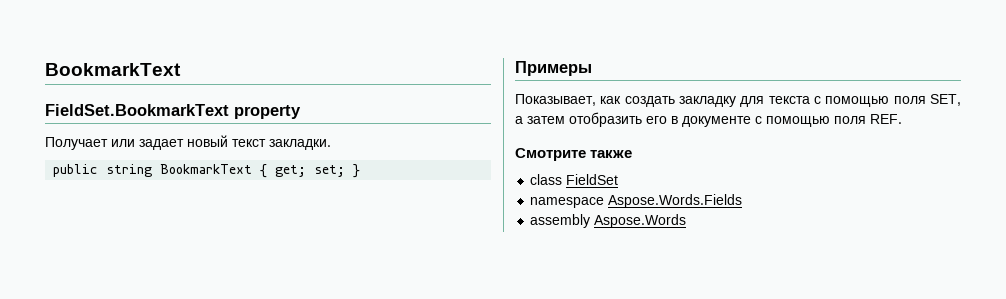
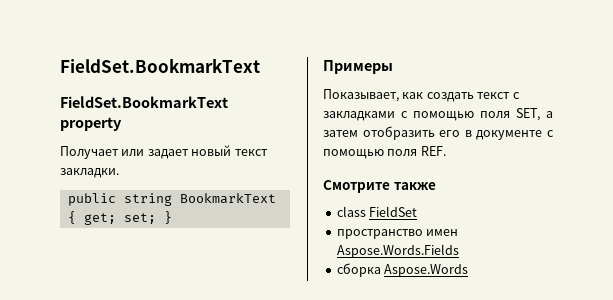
[45,63,181,76] BookmarkText -> [60,58,260,73] FieldSet.BookmarkText
[679,96,810,107] закладку для текста -> [477,92,520,99] [323,111,395,121] текст с закладками
[530,197,605,208] namespace -> [336,229,459,239] пространство имен
[530,214,591,228] assembly -> [336,263,381,277] сборка

